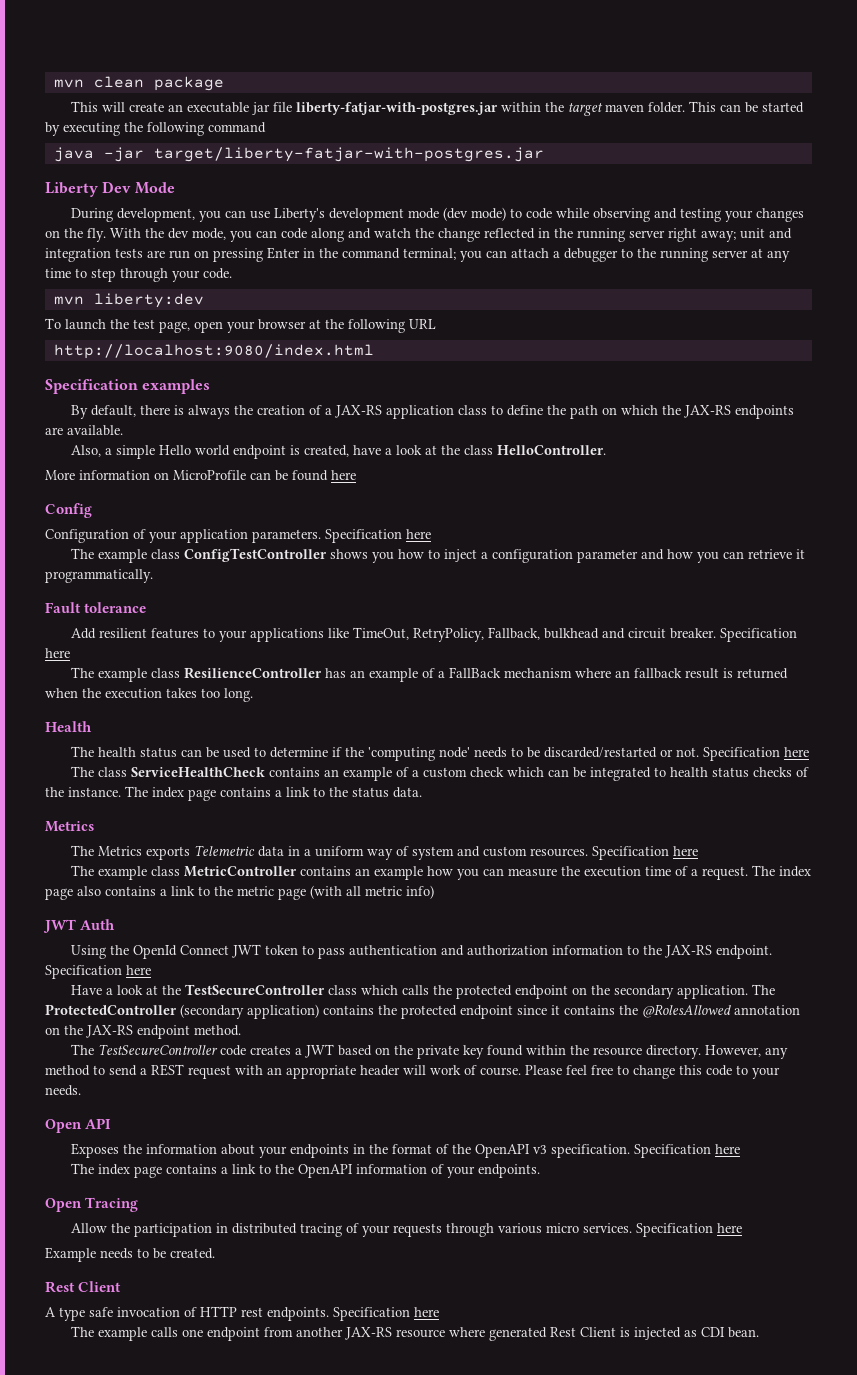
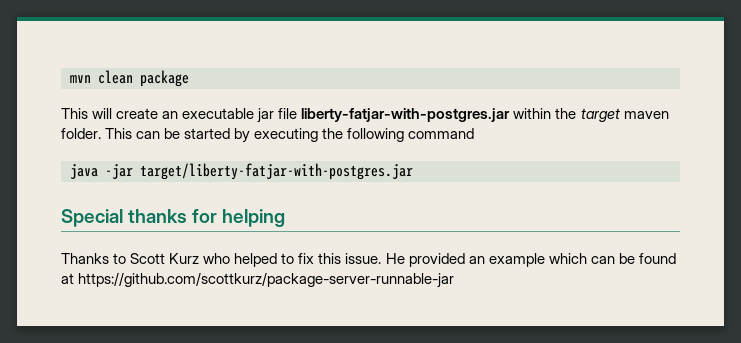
[45,181,175,197] [70,207,804,222] [45,228,792,242] [45,247,790,262] [45,268,232,282] [53,293,204,308] [45,318,436,333] [53,344,374,359] [45,379,211,394] [70,405,794,419] [45,425,123,436] [70,445,606,459] [45,470,356,481] [45,503,92,518] [45,529,431,543] [70,548,805,563] [45,569,153,583] [45,602,147,613] [70,627,797,642] [45,648,70,658] [70,667,788,682] [45,688,253,702] [45,721,92,732] [70,746,809,761] [70,766,809,781] [45,786,422,801] [45,821,94,832] [70,845,698,860] [70,865,811,880] [45,885,434,900] [43,919,116,933] [70,944,772,959] [45,965,151,979] [70,984,775,999] [45,1004,800,1019] [45,1025,241,1039] [70,1044,788,1059] [45,1064,780,1079] [45,1085,81,1096] [45,1118,112,1133] [70,1143,740,1158] [70,1163,540,1178] [45,1197,139,1212] [70,1223,742,1237] [45,1247,215,1262] [45,1281,122,1293] [45,1306,439,1321] [70,1326,759,1341] Liberty Dev Mode // During development, you can use Liberty's development mode (dev mode) to code while observing and testing your changes on the fly. With the dev mode, you can code along and watch the change reflected in the running server right away; unit and integration tests are run on pressing Enter in the command terminal; you can attach a debugger to the running server at any time to step through your code. // mvn liberty:dev // To launch the test page, open your browser at the following URL // http://localhost:9080/index.html // Specification examples // By default, there is always the creation of a JAX-RS application class to define the path on which the JAX-RS endpoints are available. // Also, a simple Hello world endpoint is created, have a look at the class HelloController. // More information on MicroProfile can be found here // Config // Configuration of your application parameters. Specification here // The example class ConfigTestController shows you how to inject a configuration parameter and how you can retrieve it programmatically. // Fault tolerance // Add resilient features to your applications like TimeOut, RetryPolicy, Fallback, bulkhead and circuit breaker. Specification here // The example class ResilienceController has an example of a FallBack mechanism where an fallback result is returned when the execution takes too long. // Health // The health status can be used to determine if the 'computing node' needs to be discarded/restarted or not. Specification here // The class ServiceHealthCheck contains an example of a custom check which can be integrated to health status checks of the instance. The index page contains a link to the status data. // Metrics // The Metrics exports Telemetric data in a uniform way of system and custom resources. Specification here // The example class MetricController contains an example how you can measure the execution time of a request. The index page also contains a link to the metric page (with all metric info) // JWT Auth // Using the OpenId Connect JWT token to pass authentication and authorization information to the JAX-RS endpoint. Specification here // Have a look at the TestSecureController class which calls the protected endpoint on the secondary application. The ProtectedController (secondary application) contains the protected endpoint since it contains the @RolesAllowed annotation on the JAX-RS endpoint method. // The TestSecureController code creates a JWT based on the private key found within the resource directory. However, any method to send a REST request with an appropriate header will work of course. Please feel free to change this code to your needs. // Open API // Exposes the information about your endpoints in the format of the OpenAPI v3 specification. Specification here // The index page contains a link to the OpenAPI information of your endpoints. // Open Tracing // Allow the participation in distributed tracing of your requests through various micro services. Specification here // Example needs to be created. // Rest Client // A type safe invocation of HTTP rest endpoints. Specification here // The example calls one endpoint from another JAX-RS resource where generated Rest Client is injected as CDI bean. -> [61,209,286,227] [61,253,676,267] [61,272,455,288] Special thanks for helping // Thanks to Scott Kurz who helped to fix this issue. He provided an example which can be found at https://github.com/scottkurz/package-server-runnable-jar

